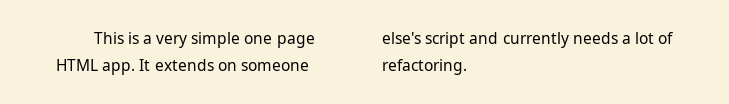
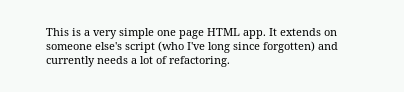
(466, 40) none -> [158,41,315,53] (who I've long since forgotten)

